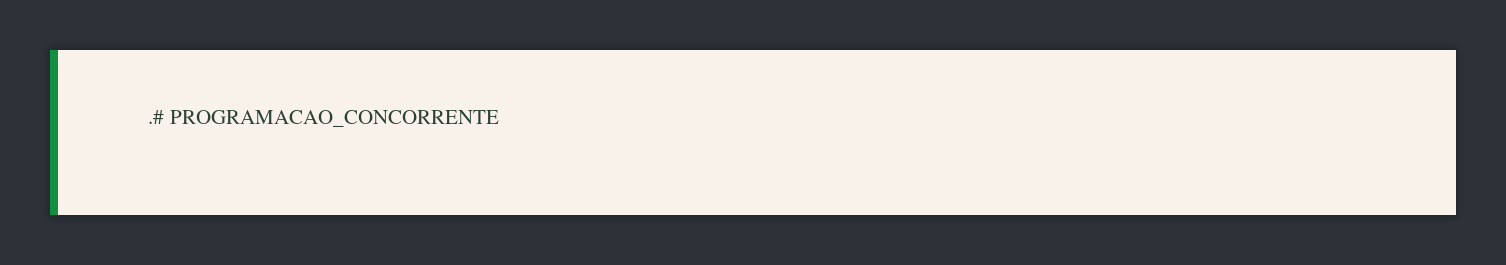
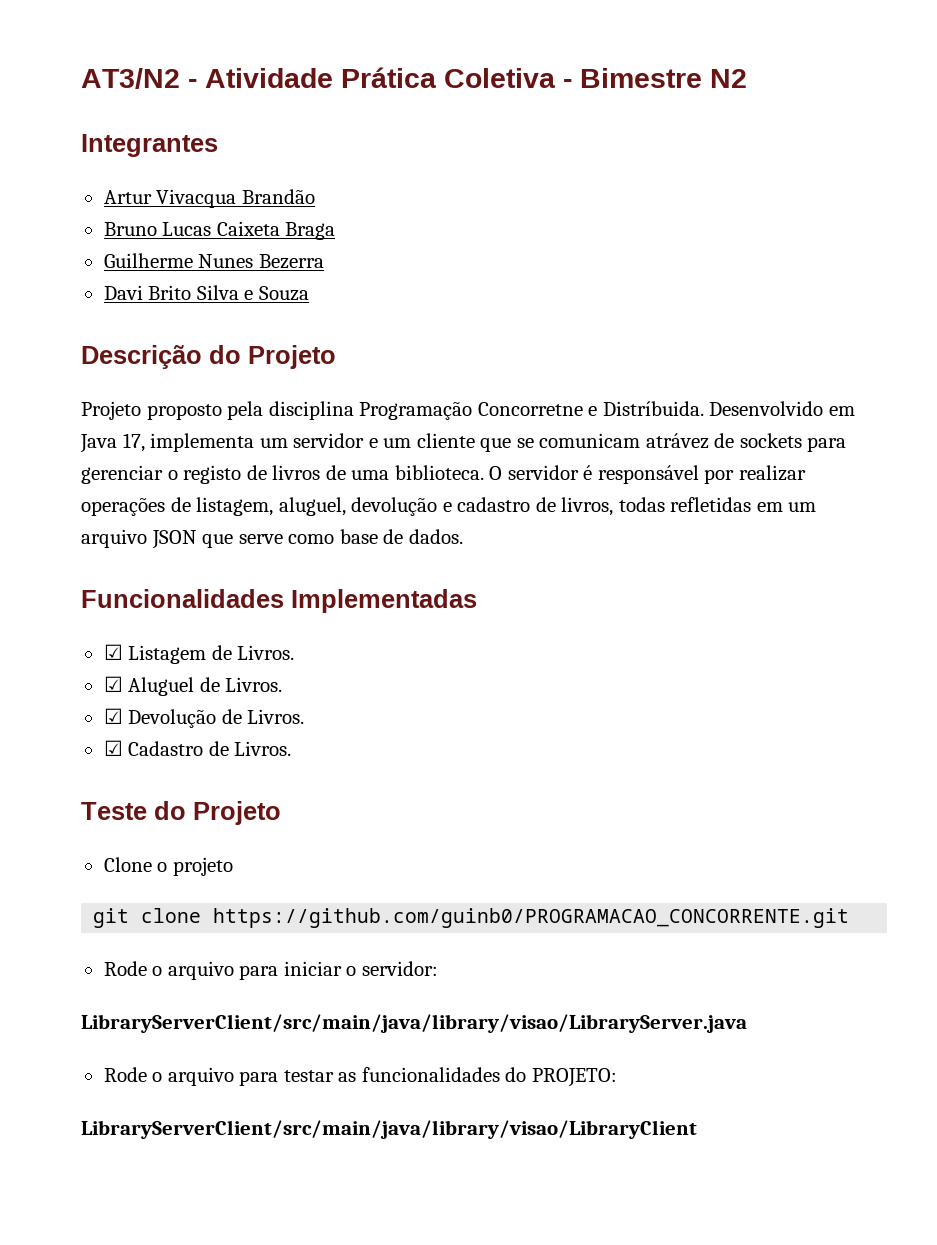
[148,110,499,127] .# PROGRAMACAO_CONCORRENTE -> [81,67,747,89] [81,134,218,157] [103,189,315,208] [103,221,336,240] [103,253,324,269] [103,285,309,301] [81,345,336,369] [81,401,855,420] [80,433,847,453] [81,465,806,484] [81,497,817,516] [81,529,463,549] [81,589,477,613] [103,644,295,664] [103,676,283,696] [103,708,305,728] [103,740,292,756] [81,801,281,825] [103,857,233,876] [93,908,850,928] [103,961,438,980] [81,1014,747,1033] [103,1067,617,1087] [81,1120,697,1139] AT3/N2 - Atividade Prática Coletiva - Bimestre N2 // Integrantes // Artur Vivacqua Brandão // Bruno Lucas Caixeta Braga // Guilherme Nunes Bezerra // Davi Brito Silva e Souza // Descrição do Projeto // Projeto proposto pela disciplina Programação Concorretne e Distríbuida. Desenvolvido em Java 17, implementa um servidor e um cliente que se comunicam atrávez de sockets para gerenciar o registo de livros de uma biblioteca. O servidor é responsável por realizar operações de listagem, aluguel, devolução e cadastro de livros, todas refletidas em um arquivo JSON que serve como base de dados. // Funcionalidades Implementadas // ☑ Listagem de Livros. // ☑ Aluguel de Livros. // ☑ Devolução de Livros. // ☑ Cadastro de Livros. // Teste do Projeto // Clone o projeto // git clone https://github.com/guinb0/PROGRAMACAO_CONCORRENTE.git // Rode o arquivo para iniciar o servidor: // LibraryServerClient/src/main/java/library/visao/LibraryServer.java // Rode o arquivo para testar as funcionalidades do PROJETO: // LibraryServerClient/src/main/java/library/visao/LibraryClient

